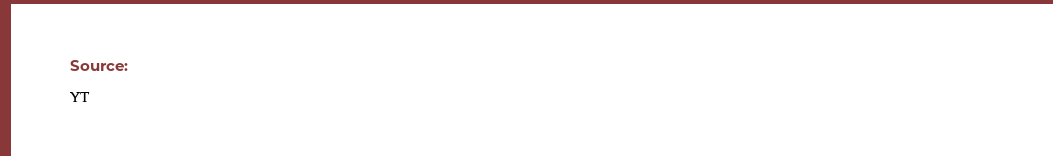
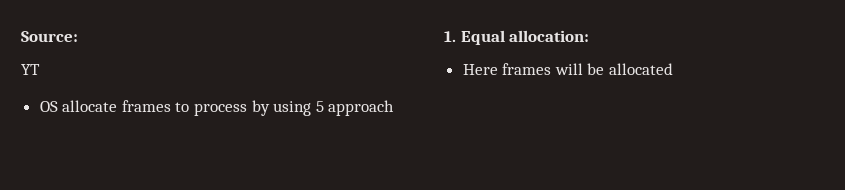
(90, 97) none -> [39,100,395,116] [444,30,590,45] [462,63,674,75] // OS allocate frames to process by using 5 approach // 1. Equal allocation: // Here frames will be allocated

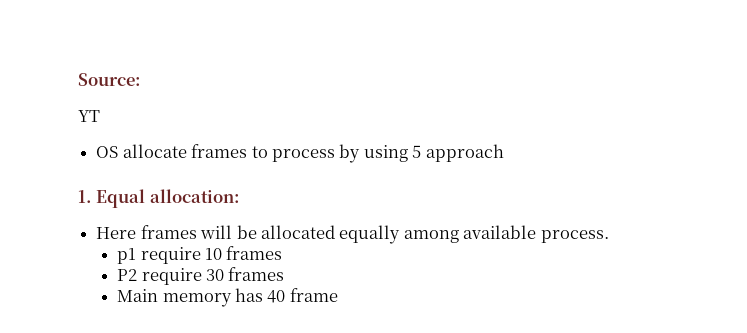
(674, 69) none -> [339,225,609,244] [117,246,283,264] [117,267,285,285] [117,288,338,307] equally among available process. // p1 require 10 frames // P2 require 30 frames // Main memory has 40 frame

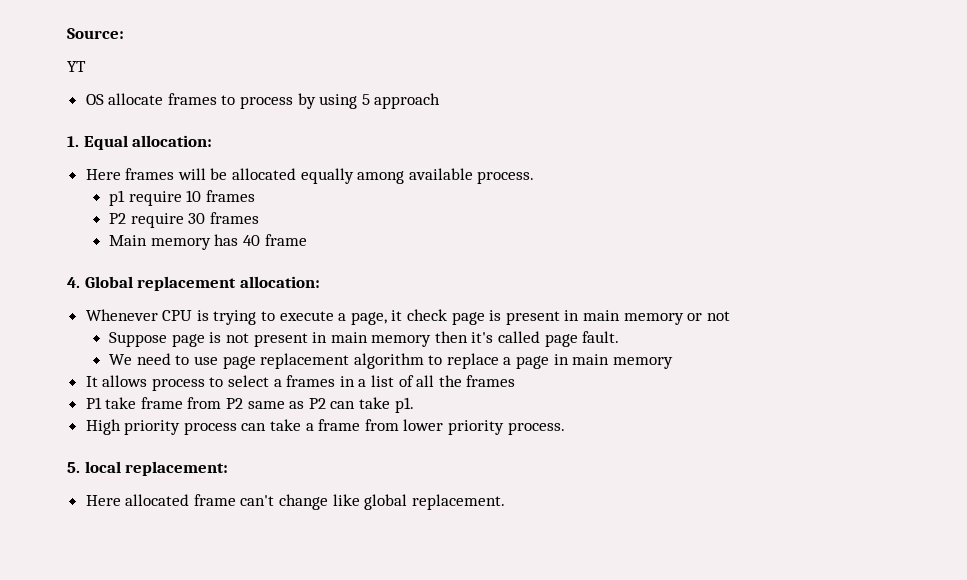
(338, 295) none -> [67,276,320,291] [85,309,730,325] [109,331,620,347] [109,353,673,369] [85,375,516,391] [85,397,414,413] [85,419,565,435] [67,461,229,476] [85,494,505,510] // 4. Global replacement allocation: // Whenever CPU is trying to execute a page, it check page is present in main memory or not // Suppose page is not present in main memory then it's called page fault. // We need to use page replacement algorithm to replace a page in main memory // It allows process to select a frames in a list of all the frames // P1 take frame from P2 same as P2 can take p1. // High priority process can take a frame from lower priority process. // 5. local replacement: // Here allocated frame can't change like global replacement.

